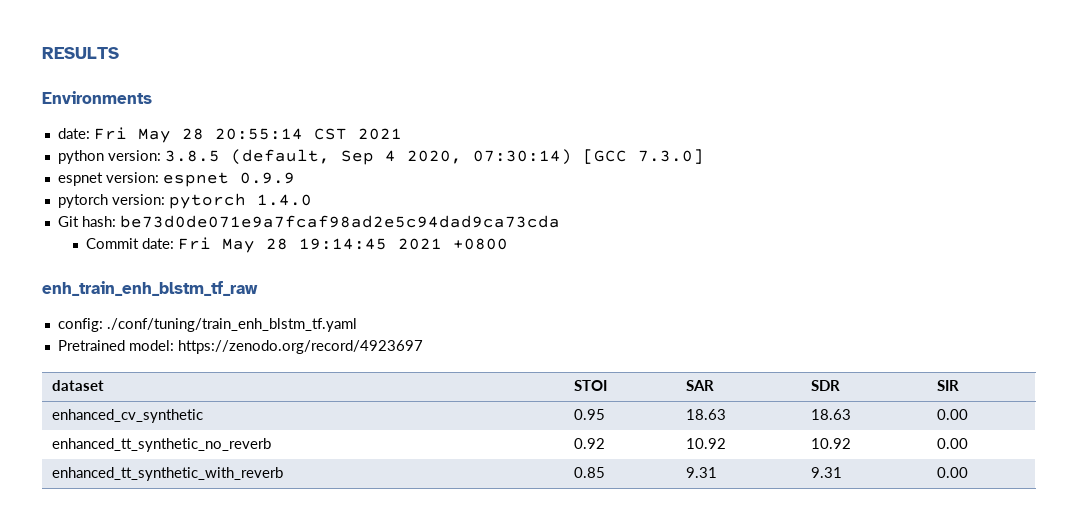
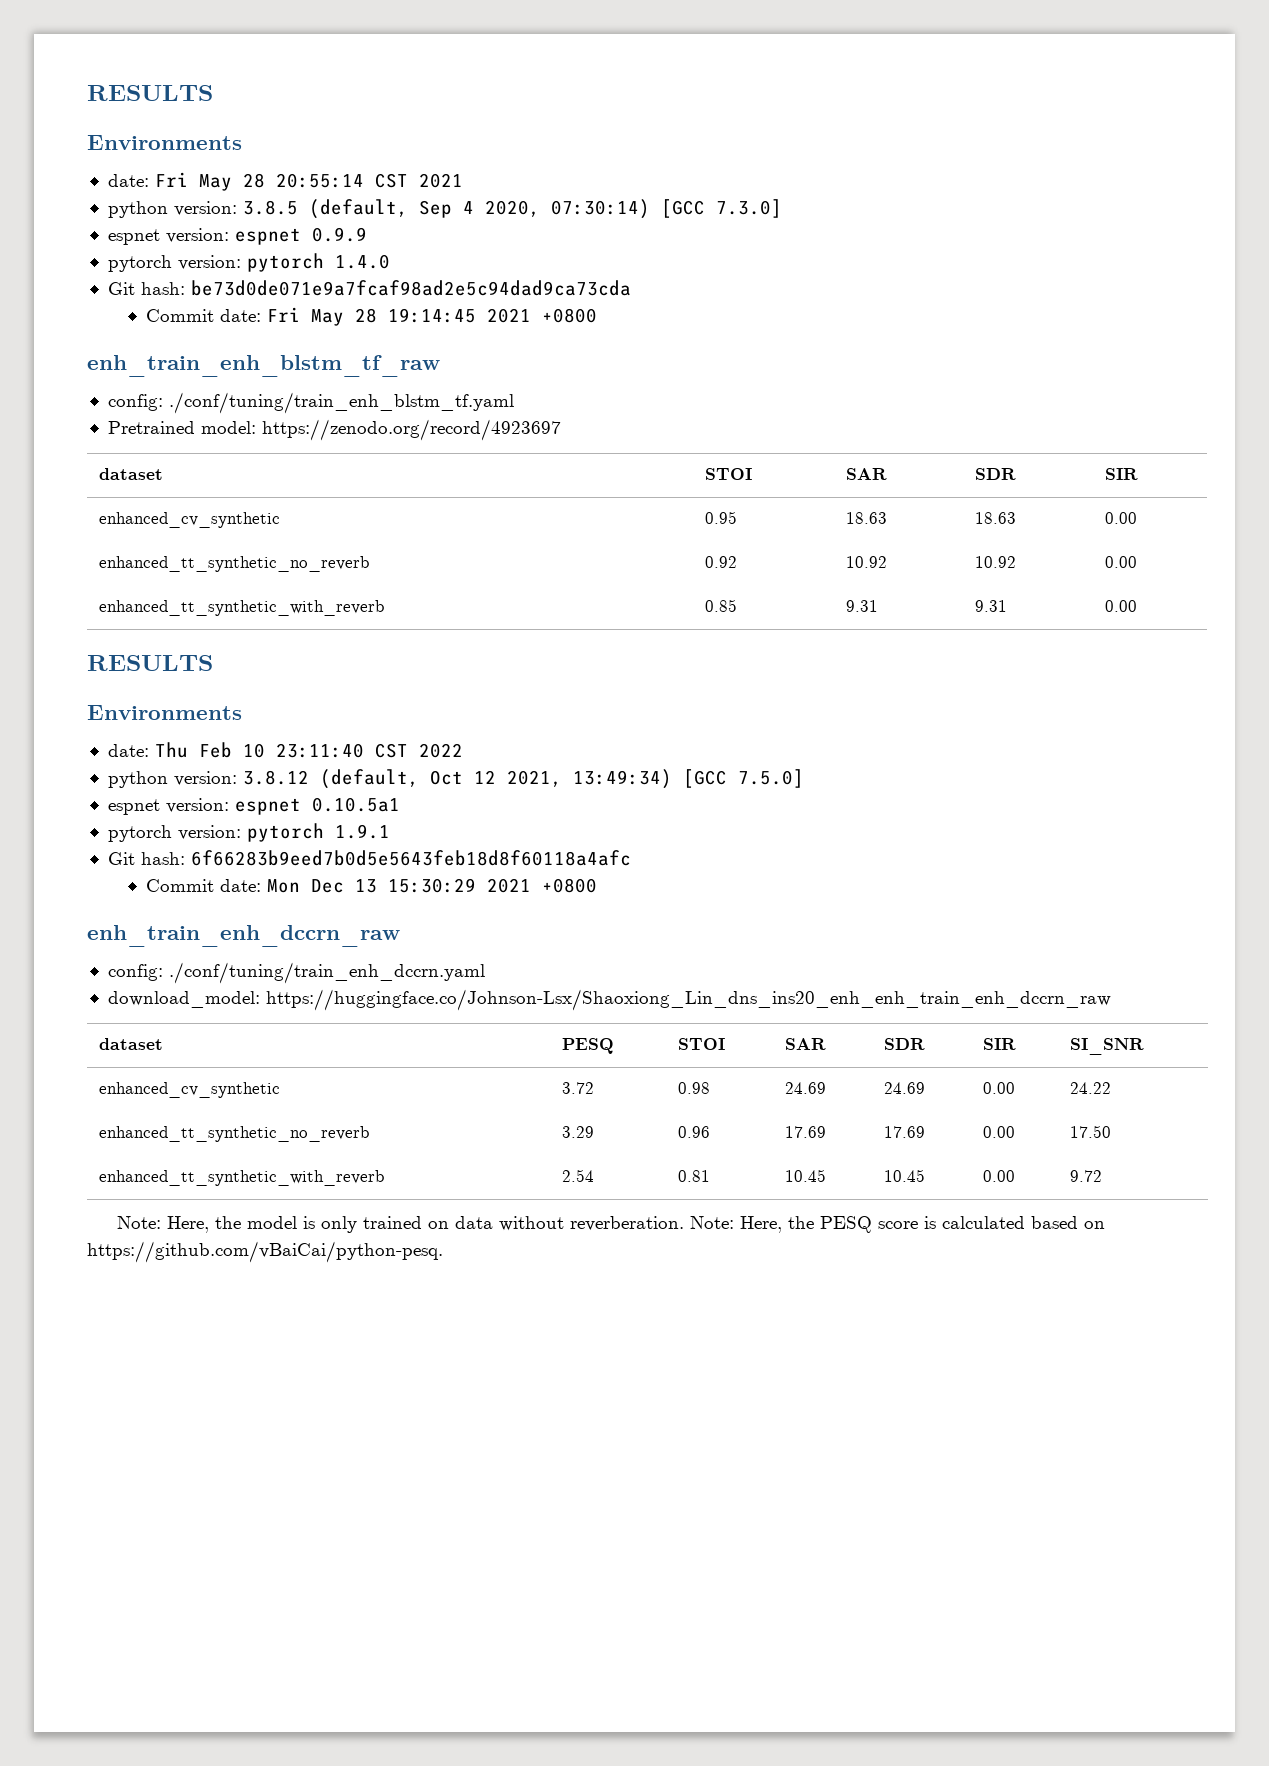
(968, 472) none -> [87,655,213,671] [87,705,242,720] [107,742,463,758] [107,769,804,789] [107,797,400,815] [107,823,390,842] [107,850,631,866] [145,878,597,893] [87,925,400,947] [107,962,485,984] [107,989,1111,1011] [99,1038,164,1050] [562,1038,615,1054] [678,1038,726,1050] [785,1038,827,1050] [884,1038,926,1050] [983,1038,1017,1050] [1070,1038,1145,1055] [99,1082,281,1098] [562,1082,595,1094] [678,1082,711,1094] [785,1082,827,1094] [884,1082,926,1094] [983,1082,1016,1094] [1070,1082,1112,1094] [99,1126,370,1142] [562,1126,595,1138] [678,1126,711,1138] [785,1126,827,1138] [884,1126,926,1138] [983,1126,1016,1138] [1070,1125,1112,1138] [99,1170,385,1186] [562,1169,595,1182] [678,1170,711,1182] [785,1169,827,1182] [884,1169,926,1182] [983,1170,1016,1182] [1070,1170,1103,1182] [116,1216,1105,1233] [87,1241,443,1263] // RESULTS // Environments // date: Thu Feb 10 23:11:40 CST 2022 // python version: 3.8.12 (default, Oct 12 2021, 13:49:34) [GCC 7.5.0] // espnet version: espnet 0.10.5a1 // pytorch version: pytorch 1.9.1 // Git hash: 6f66283b9eed7b0d5e5643feb18d8f60118a4afc // Commit date: Mon Dec 13 15:30:29 2021 +0800 // enh_train_enh_dccrn_raw // config: ./conf/tuning/train_enh_dccrn.yaml // download_model: https://huggingface.co/Johnson-Lsx/Shaoxiong_Lin_dns_ins20_enh_enh_train_enh_dccrn_raw // dataset | PESQ | STOI | SAR | SDR | SIR | SI_SNR // enhanced_cv_synthetic | 3.72 | 0.98 | 24.69 | 24.69 | 0.00 | 24.22 // enhanced_tt_synthetic_no_reverb | 3.29 | 0.96 | 17.69 | 17.69 | 0.00 | 17.50 // enhanced_tt_synthetic_with_reverb | 2.54 | 0.81 | 10.45 | 10.45 | 0.00 | 9.72 // Note: Here, the model is only trained on data without reverberation. Note: Here, the PESQ score is calculated based on https://github.com/vBaiCai/python-pesq.

